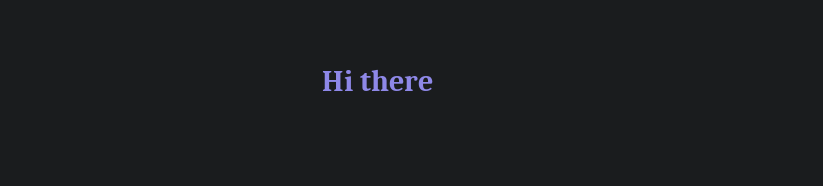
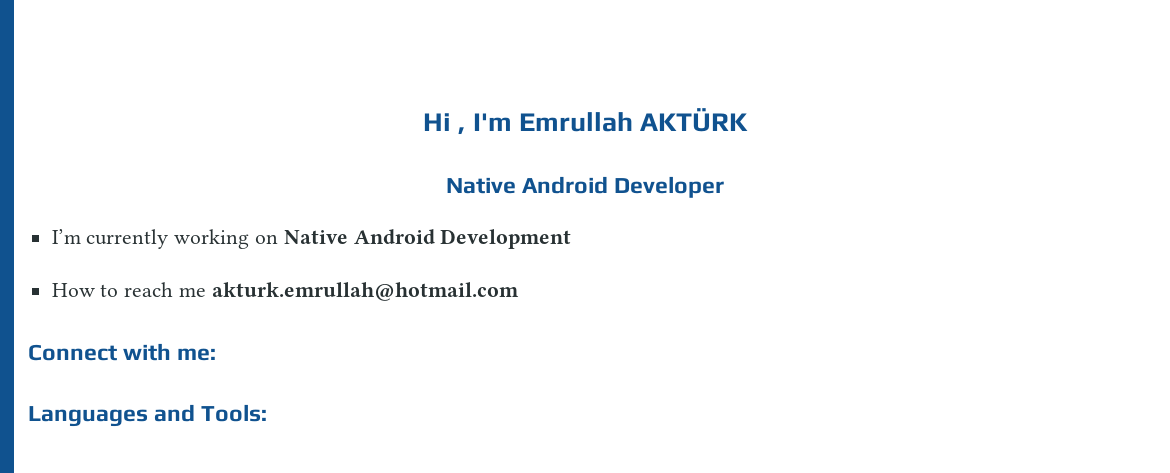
[360,69,434,91] there -> [458,108,749,135] [445,176,725,198] [51,229,572,249] [51,282,519,301] [28,343,217,361] [28,404,268,427] , I'm Emrullah AKTÜRK // Native Android Developer // I’m currently working on Native Android Development // How to reach me akturk.emrullah@hotmail.com // Connect with me: // Languages and Tools:

